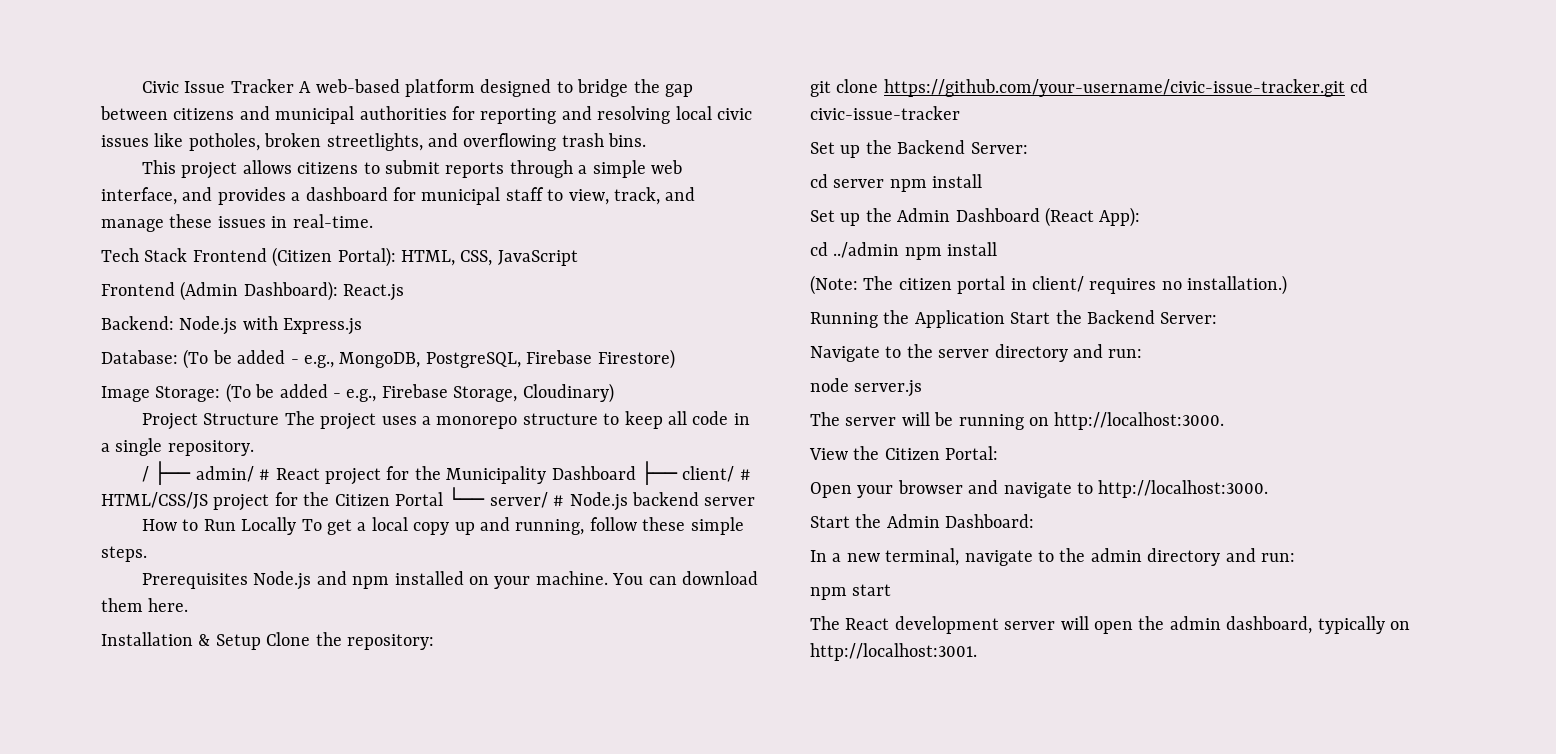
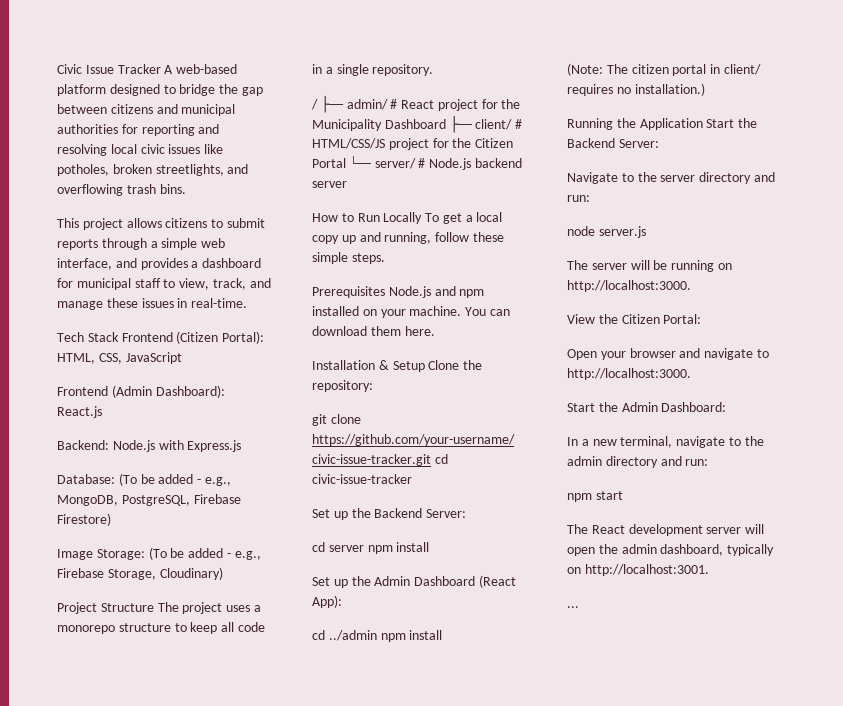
(977, 652) none -> [567,606,579,608] // ...

